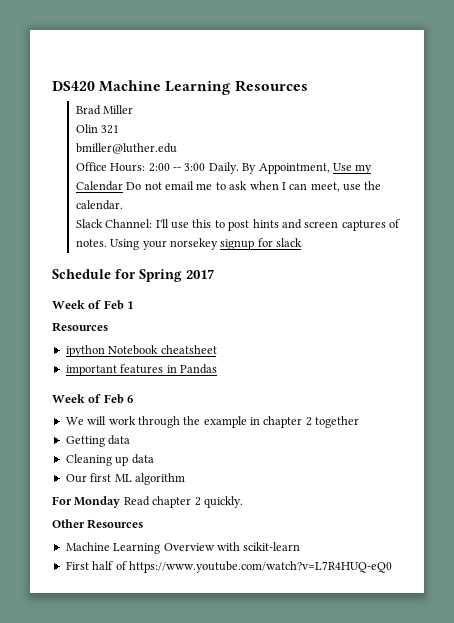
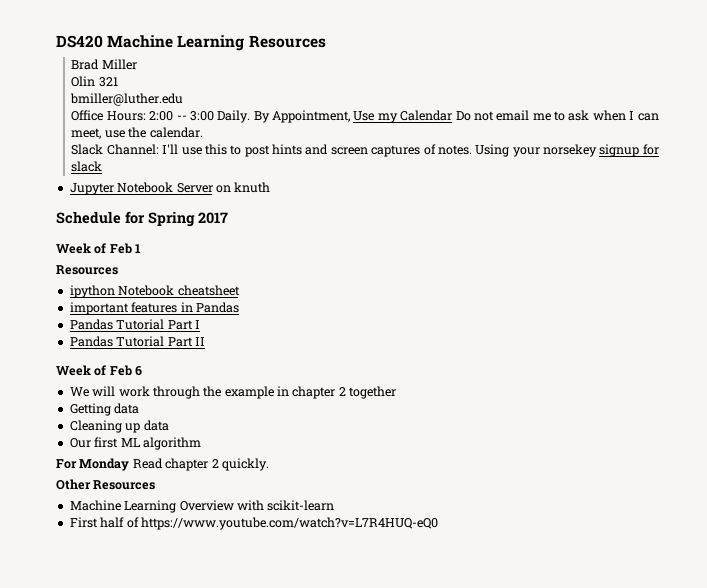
(303, 242) none -> [69,182,271,195] // Jupyter Notebook Server on knuth
(217, 369) none -> [69,319,200,330] [69,336,205,347] // Pandas Tutorial Part I // Pandas Tutorial Part II

